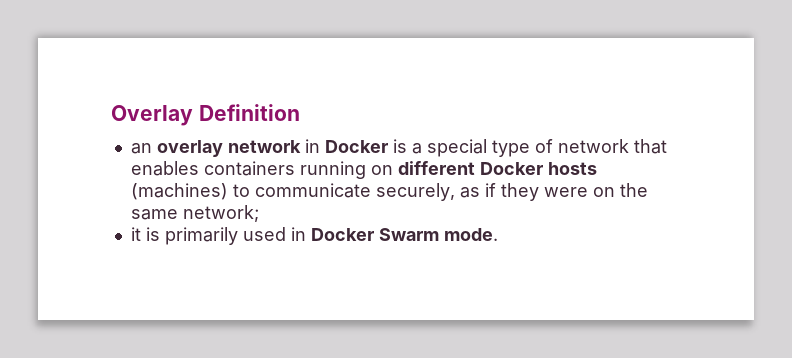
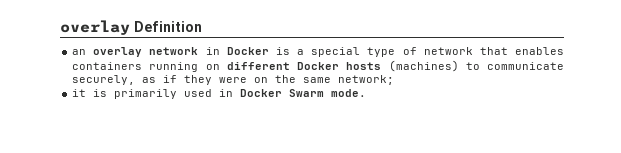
[111,105,193,126] Overlay -> [60,20,130,35] overlay

